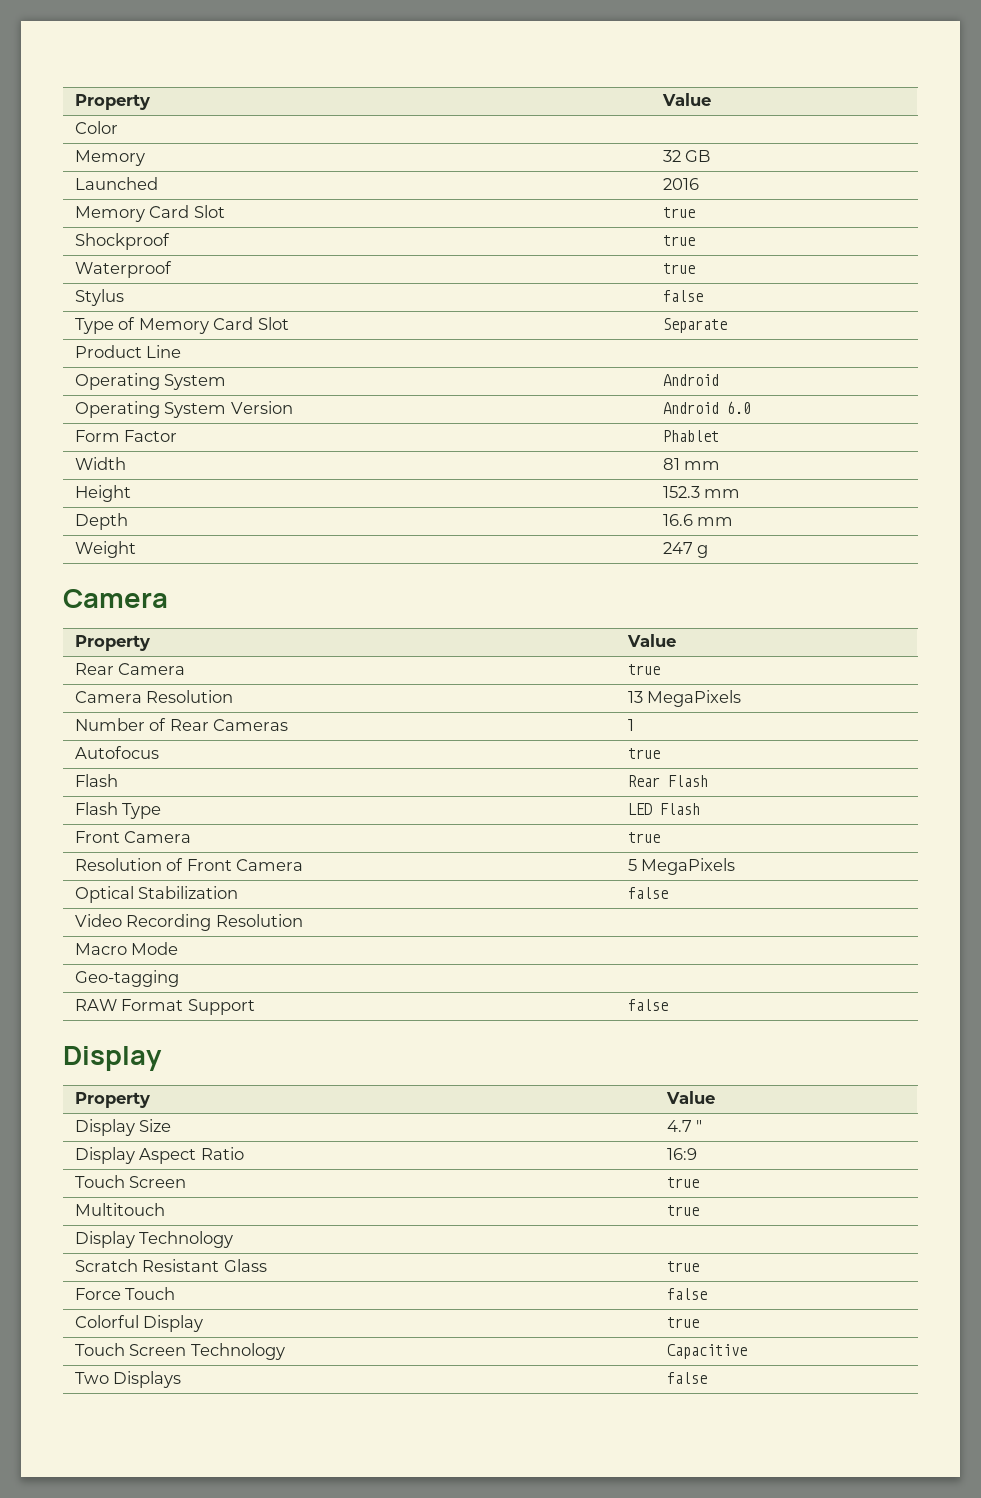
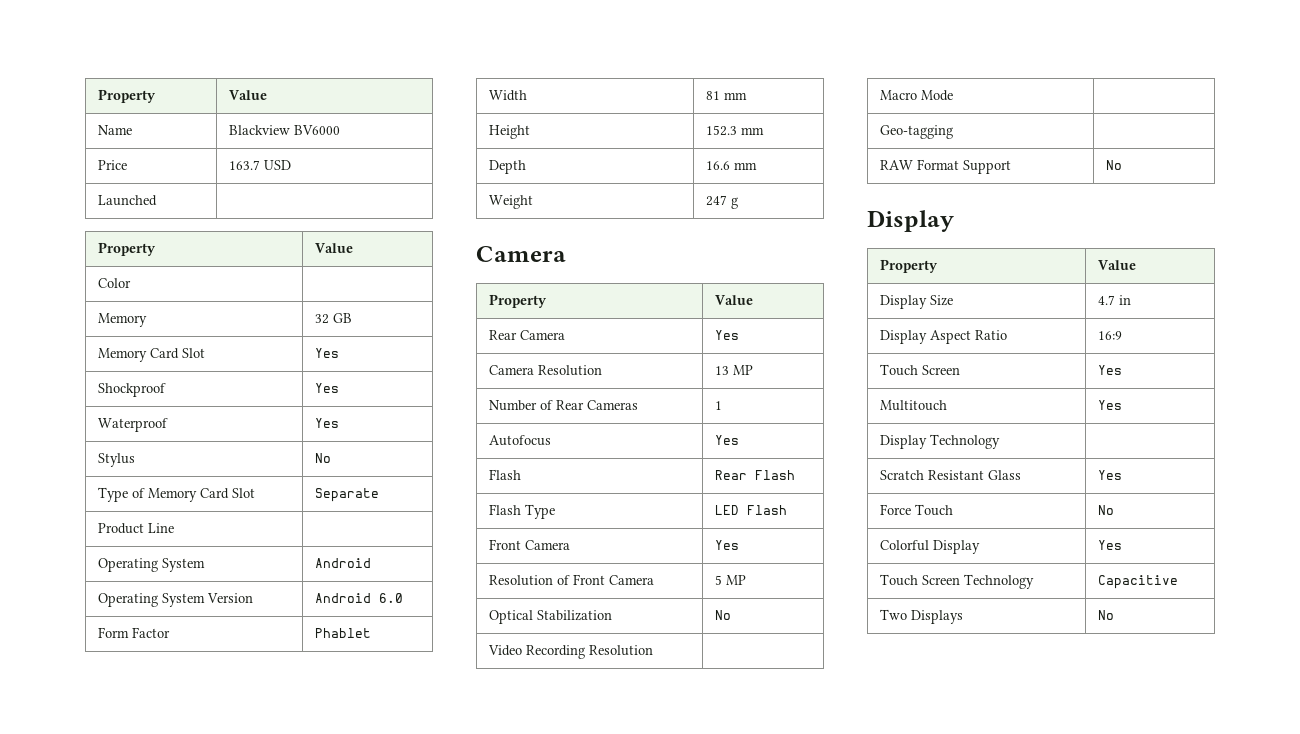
[74,94,150,110] [661,93,711,106] Property | Value -> [97,89,156,103] [228,90,267,100] [97,125,132,135] [228,125,340,135] [97,160,127,170] [228,160,291,170] [97,195,157,206] [97,242,156,256] [314,243,353,253] Property | Value // Name | Blackview BV6000 // Price | 163.7 USD // Launched | // Property | Value
[74,177,158,190] [662,178,699,190] [74,205,225,222] [662,207,695,218] // Launched | 2016 // Memory Card Slot | true -> [97,348,205,362] [314,348,339,358] // Memory Card Slot | Yes
[662,235,695,246] true -> [314,383,339,393] Yes
[662,263,695,274] true -> [314,418,339,428] Yes
[662,290,703,302] false -> [314,453,331,463] No
[627,664,660,675] true -> [714,330,739,340] Yes
[647,690,742,707] MegaPixels -> [732,365,753,375] MP
[627,748,660,759] true -> [714,435,739,445] Yes
[627,832,660,843] true -> [714,540,739,550] Yes
[641,858,736,875] MegaPixels -> [725,575,746,585] MP
[627,887,668,899] false -> [714,610,731,620] No
[627,999,668,1011] false -> [1105,160,1122,170] No
[696,1120,703,1132] " -> [1118,295,1131,305] in
[666,1177,699,1188] true -> [1097,365,1122,375] Yes
[666,1205,699,1216] true -> [1097,400,1122,410] Yes
[666,1261,699,1272] true -> [1097,470,1122,480] Yes
[666,1288,707,1300] false -> [1097,505,1114,515] No
[666,1317,699,1328] true -> [1097,540,1122,550] Yes
[666,1372,707,1384] false -> [1097,610,1114,620] No

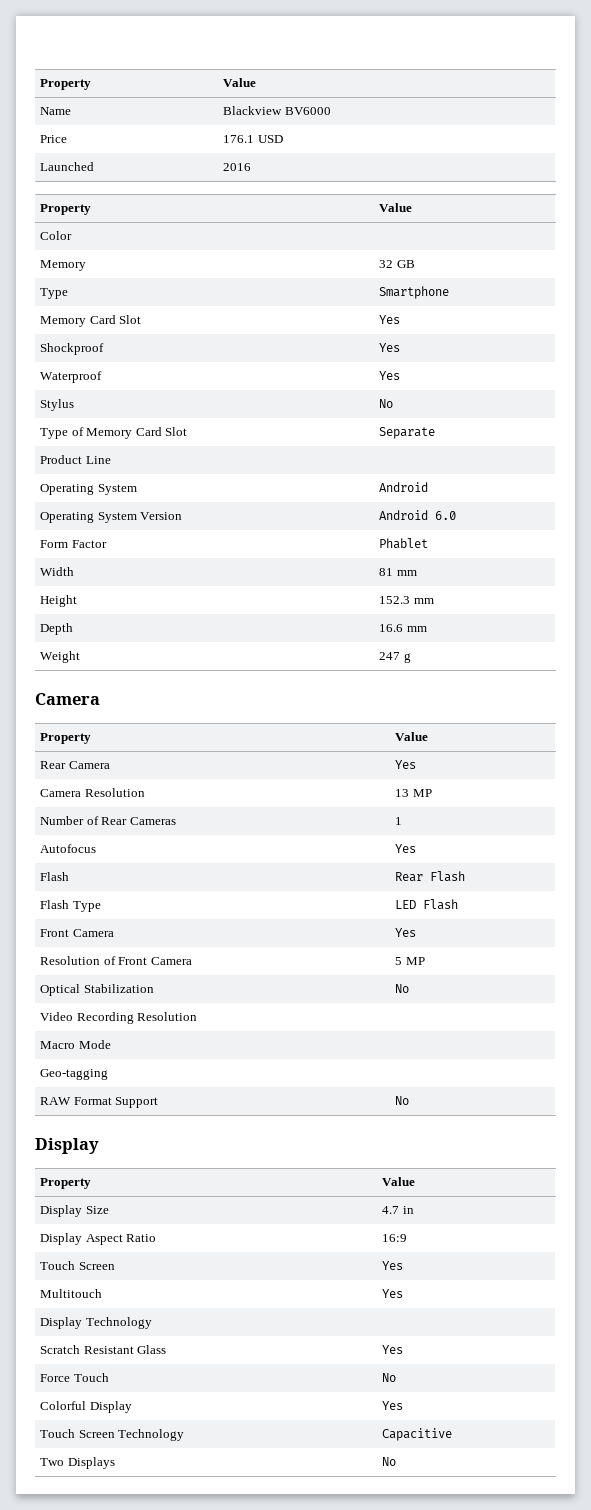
[228,160,260,170] 163.7 -> [223,135,255,143] 176.1
(157, 200) none -> [223,163,252,171] 2016
(352, 318) none -> [40,288,69,299] [379,286,450,299] // Type | Smartphone

